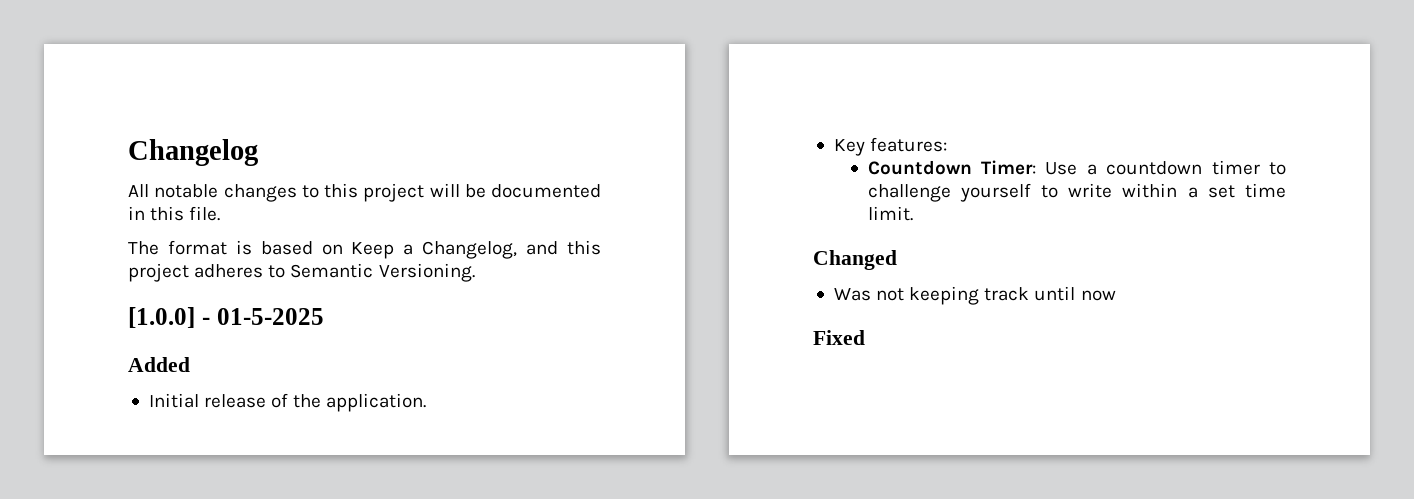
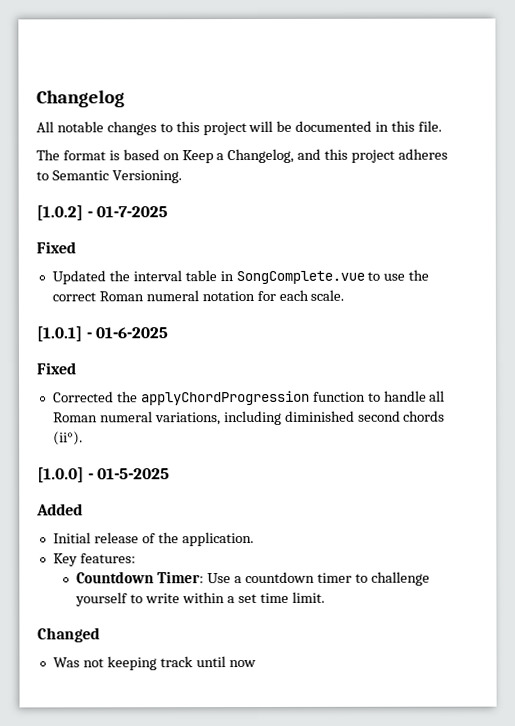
(475, 272) none -> [36,205,169,221] [36,241,76,254] [51,269,430,285] [51,289,345,302] [36,326,169,342] [36,362,77,375] [52,390,446,406] [52,410,446,426] [52,431,83,446] // [1.0.2] - 01-7-2025 // Fixed // Updated the interval table in SongComplete.vue to use the correct Roman numeral notation for each scale. // [1.0.1] - 01-6-2025 // Fixed // Corrected the applyChordProgression function to handle all Roman numeral variations, including diminished second chords (ii°).
[813,330,865,345] // Fixed -> (256, 664) none

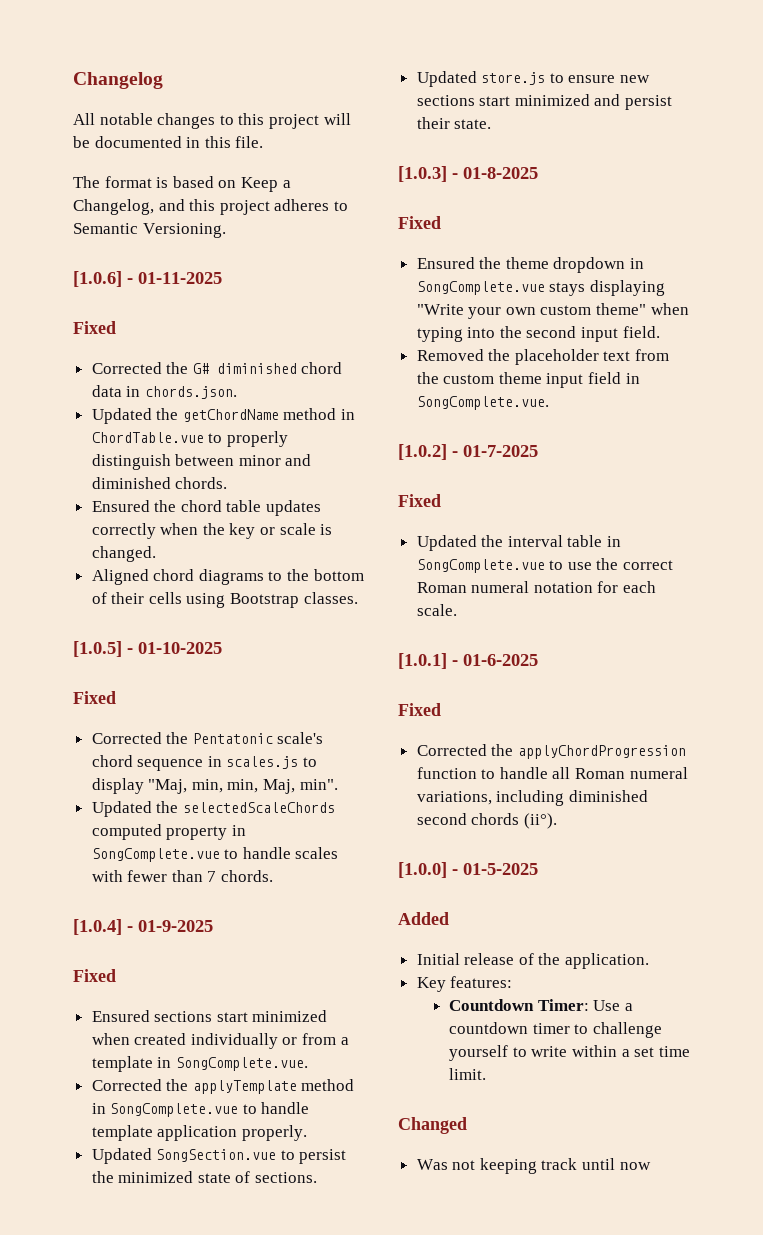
(182, 177) none -> [73,271,222,287] [73,321,116,334] [91,362,343,374] [91,385,237,399] [91,408,356,424] [91,431,288,447] [91,454,312,470] [91,477,228,489] [91,500,322,516] [91,523,333,539] [91,546,156,562] [91,569,364,585] [91,592,358,608] [73,641,222,657] [73,691,116,704] [91,732,324,744] [91,755,318,771] [91,778,338,794] [91,801,335,817] [91,824,246,840] [91,847,339,862] [91,870,274,882] [73,919,213,935] [73,969,116,982] [91,1010,328,1022] [91,1033,349,1049] [91,1056,308,1072] [91,1079,355,1094] [91,1102,310,1117] [91,1125,307,1141] [91,1148,347,1164] [91,1171,318,1183] [416,71,651,87] [416,94,673,110] [416,117,492,129] [398,166,538,182] [398,216,441,229] [416,257,645,273] [416,280,665,296] [416,303,689,319] [416,326,660,342] [416,349,670,365] [416,372,640,388] [416,396,549,410] // [1.0.6] - 01-11-2025 // Fixed // Corrected the G# diminished chord data in chords.json. // Updated the getChordName method in ChordTable.vue to properly distinguish between minor and diminished chords. // Ensured the chord table updates correctly when the key or scale is changed. // Aligned chord diagrams to the bottom of their cells using Bootstrap classes. // [1.0.5] - 01-10-2025 // Fixed // Corrected the Pentatonic scale's chord sequence in scales.js to display "Maj, min, min, Maj, min". // Updated the selectedScaleChords computed property in SongComplete.vue to handle scales with fewer than 7 chords. // [1.0.4] - 01-9-2025 // Fixed // Ensured sections start minimized when created individually or from a template in SongComplete.vue. // Corrected the applyTemplate method in SongComplete.vue to handle template application properly. // Updated SongSection.vue to persist the minimized state of sections. // Updated store.js to ensure new sections start minimized and persist their state. // [1.0.3] - 01-8-2025 // Fixed // Ensured the theme dropdown in SongComplete.vue stays displaying "Write your own custom theme" when typing into the second input field. // Removed the placeholder text from the custom theme input field in SongComplete.vue.

